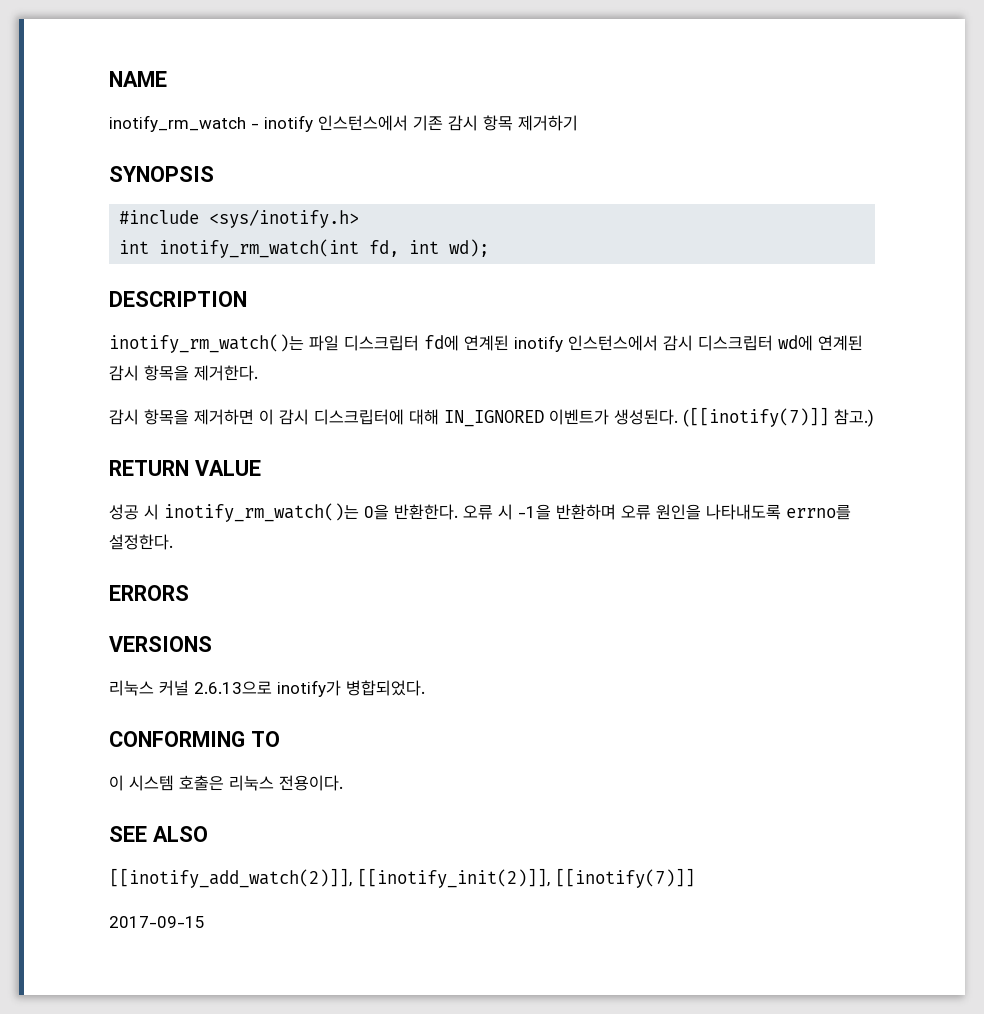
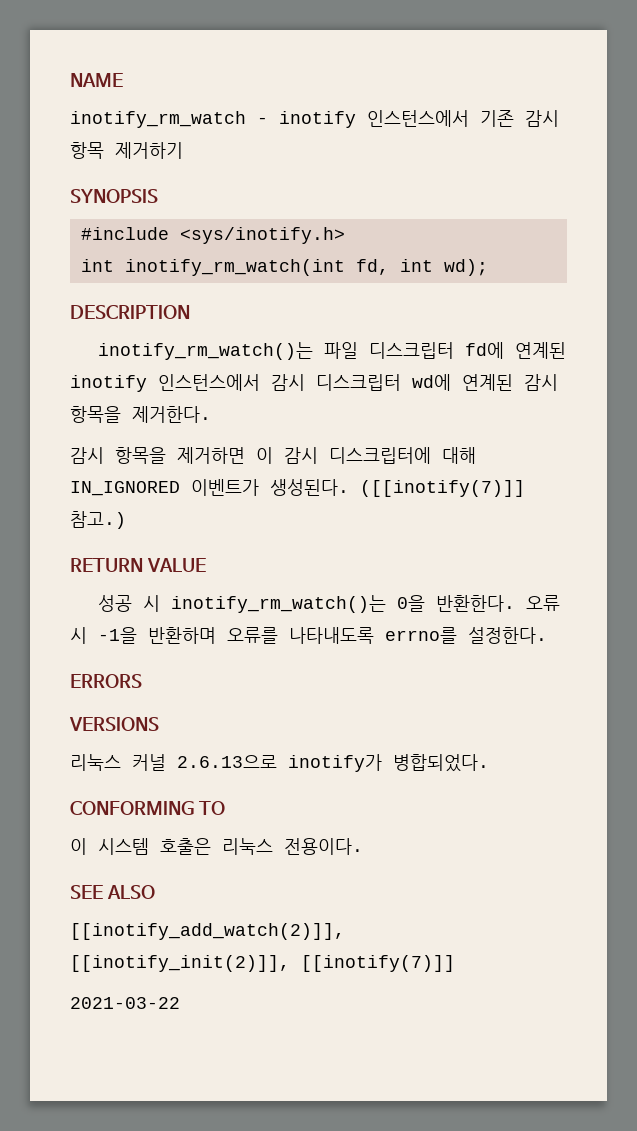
[621,504,701,520] 오류 원인을 -> [227,627,278,644] 오류를
[109,916,205,928] 2017-09-15 -> [70,997,180,1009] 2021-03-22

